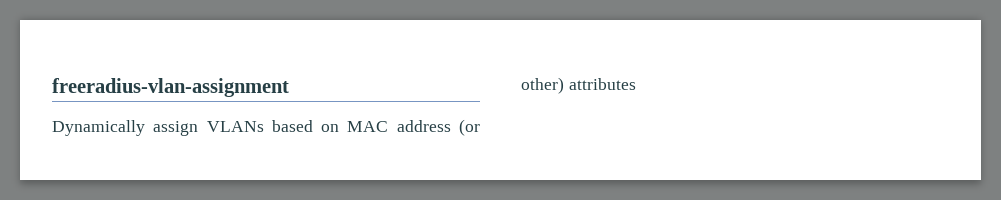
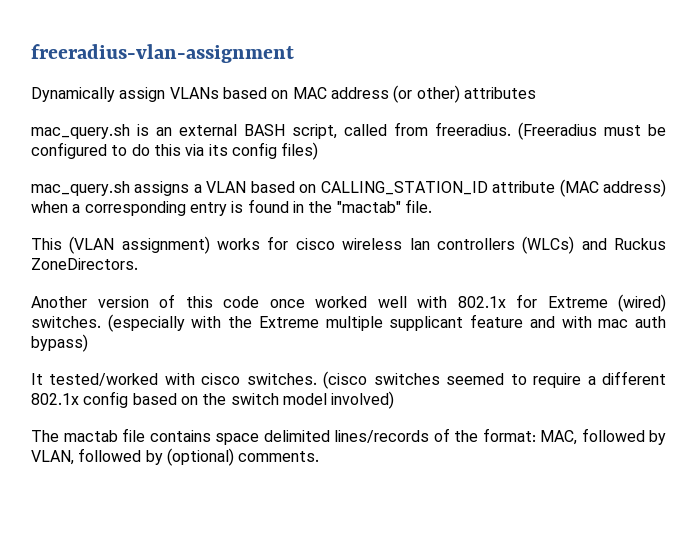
(636, 84) none -> [31,122,666,140] [31,142,319,160] [31,179,667,197] [31,199,432,216] [31,236,667,254] [31,258,138,270] [31,294,666,312] [31,314,667,332] [31,334,88,352] [31,371,666,389] [31,391,395,409] [31,428,666,445] [31,448,320,466] // mac_query.sh is an external BASH script, called from freeradius. (Freeradius must be configured to do this via its config files) // mac_query.sh assigns a VLAN based on CALLING_STATION_ID attribute (MAC address) when a corresponding entry is found in the "mactab" file. // This (VLAN assignment) works for cisco wireless lan controllers (WLCs) and Ruckus ZoneDirectors. // Another version of this code once worked well with 802.1x for Extreme (wired) switches. (especially with the Extreme multiple supplicant feature and with mac auth bypass) // It tested/worked with cisco switches. (cisco switches seemed to require a different 802.1x config based on the switch model involved) // The mactab file contains space delimited lines/records of the format: MAC, followed by VLAN, followed by (optional) comments.

